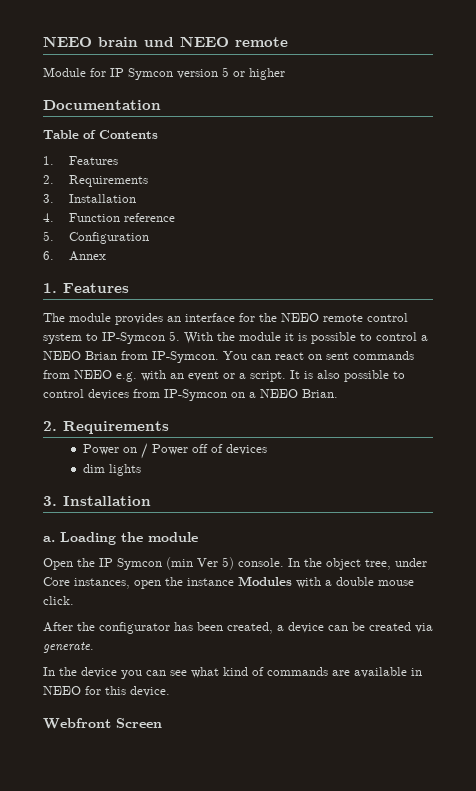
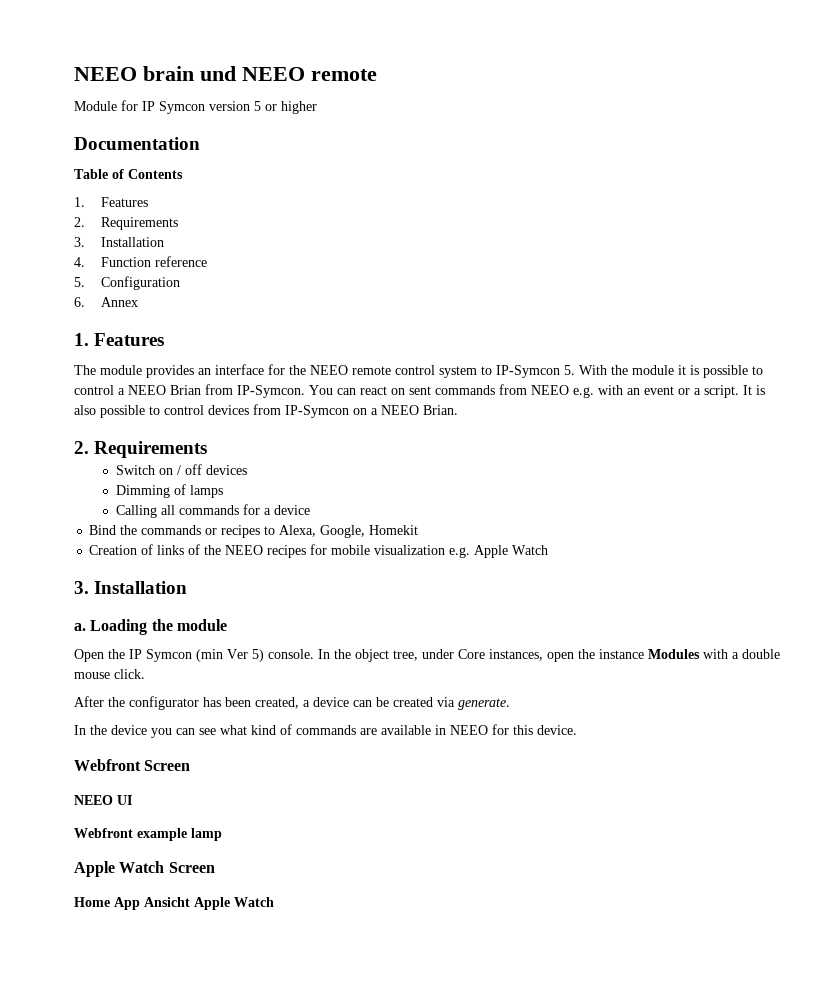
[82,444,119,455] Power -> [115,465,155,475] Switch
[151,444,267,455] [82,464,141,476] Power off of devices // dim lights -> [184,464,247,475] [115,484,223,498] [115,504,310,518] [89,525,419,538] [89,544,549,558] off devices // Dimming of lamps // Calling all commands for a device // Bind the commands or recipes to Alexa, Google, Homekit // Creation of links of the NEEO recipes for mobile visualization e.g. Apple Watch
(162, 723) none -> [74,795,132,805] [74,828,222,841] [74,861,215,877] [74,897,274,910] // NEEO UI // Webfront example lamp // Apple Watch Screen // Home App Ansicht Apple Watch

